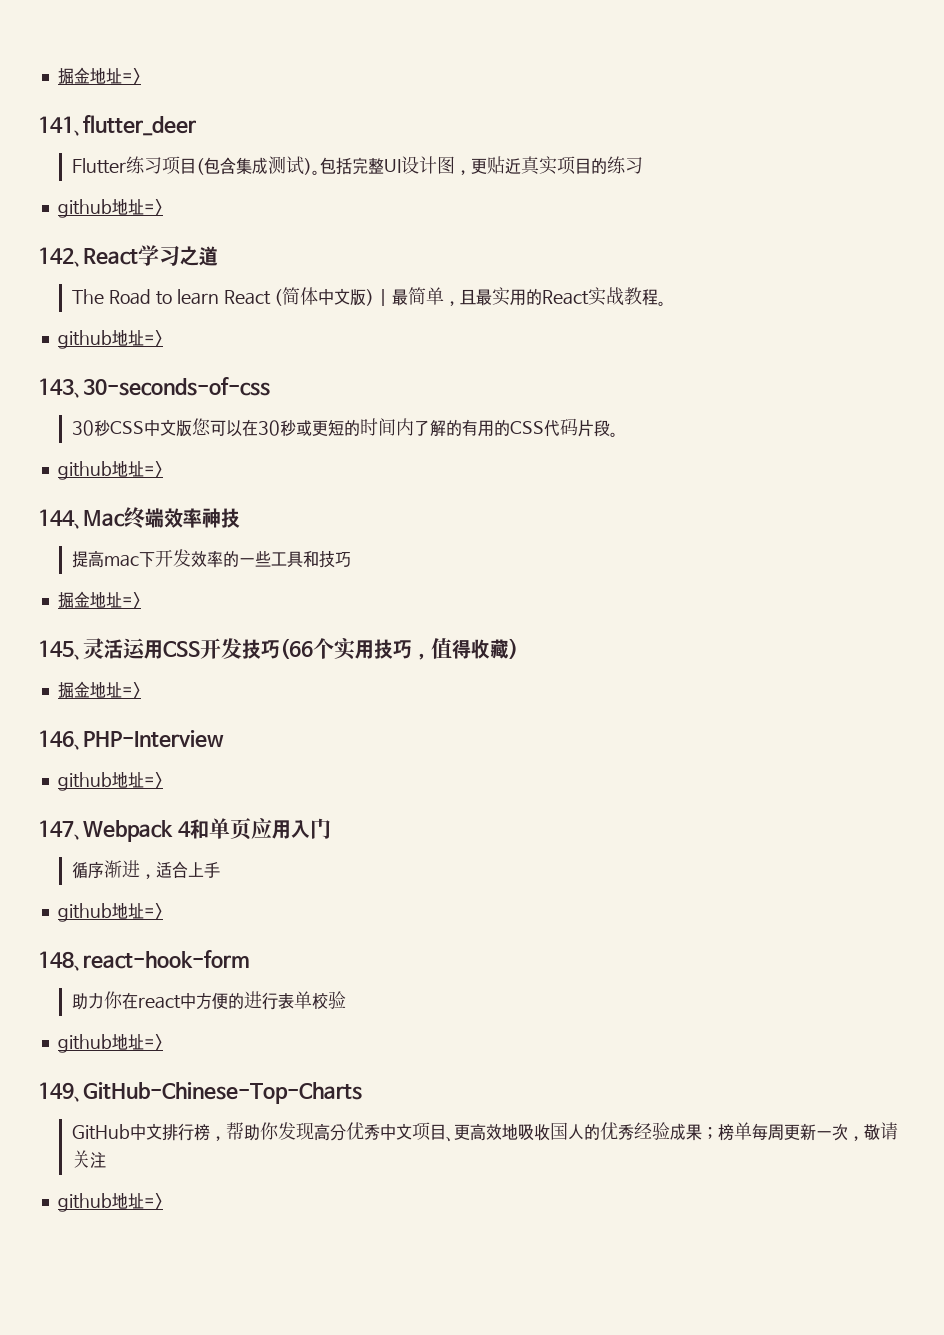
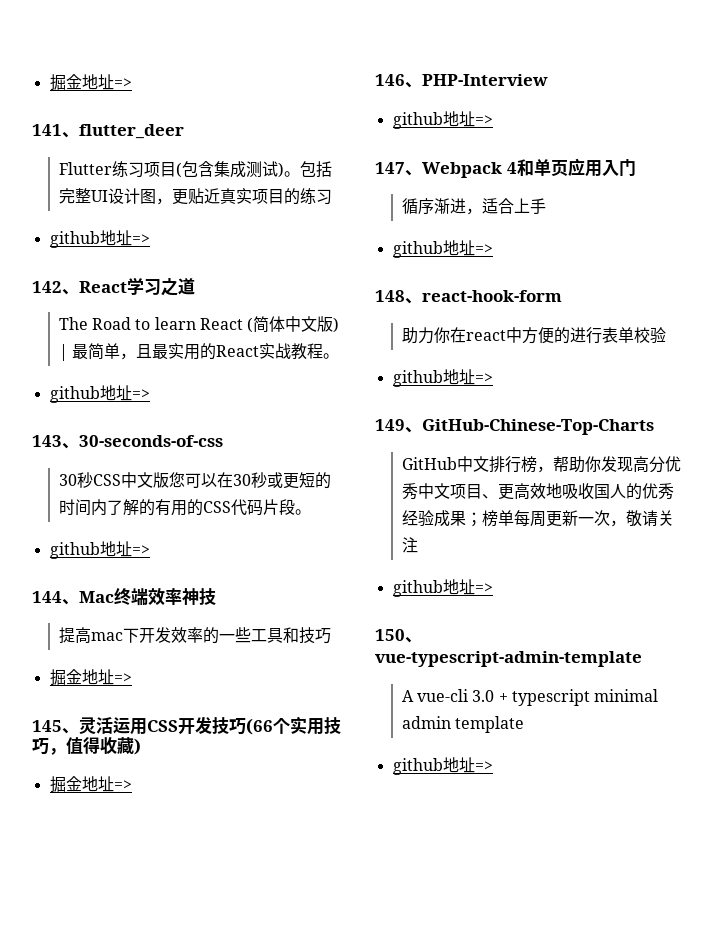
(163, 1201) none -> [375,629,422,643] [375,651,642,667] [401,689,659,706] [401,716,525,733] [392,757,493,775] // 150、vue-typescript-admin-template // A vue-cli 3.0 + typescript minimal admin template // github地址=>

